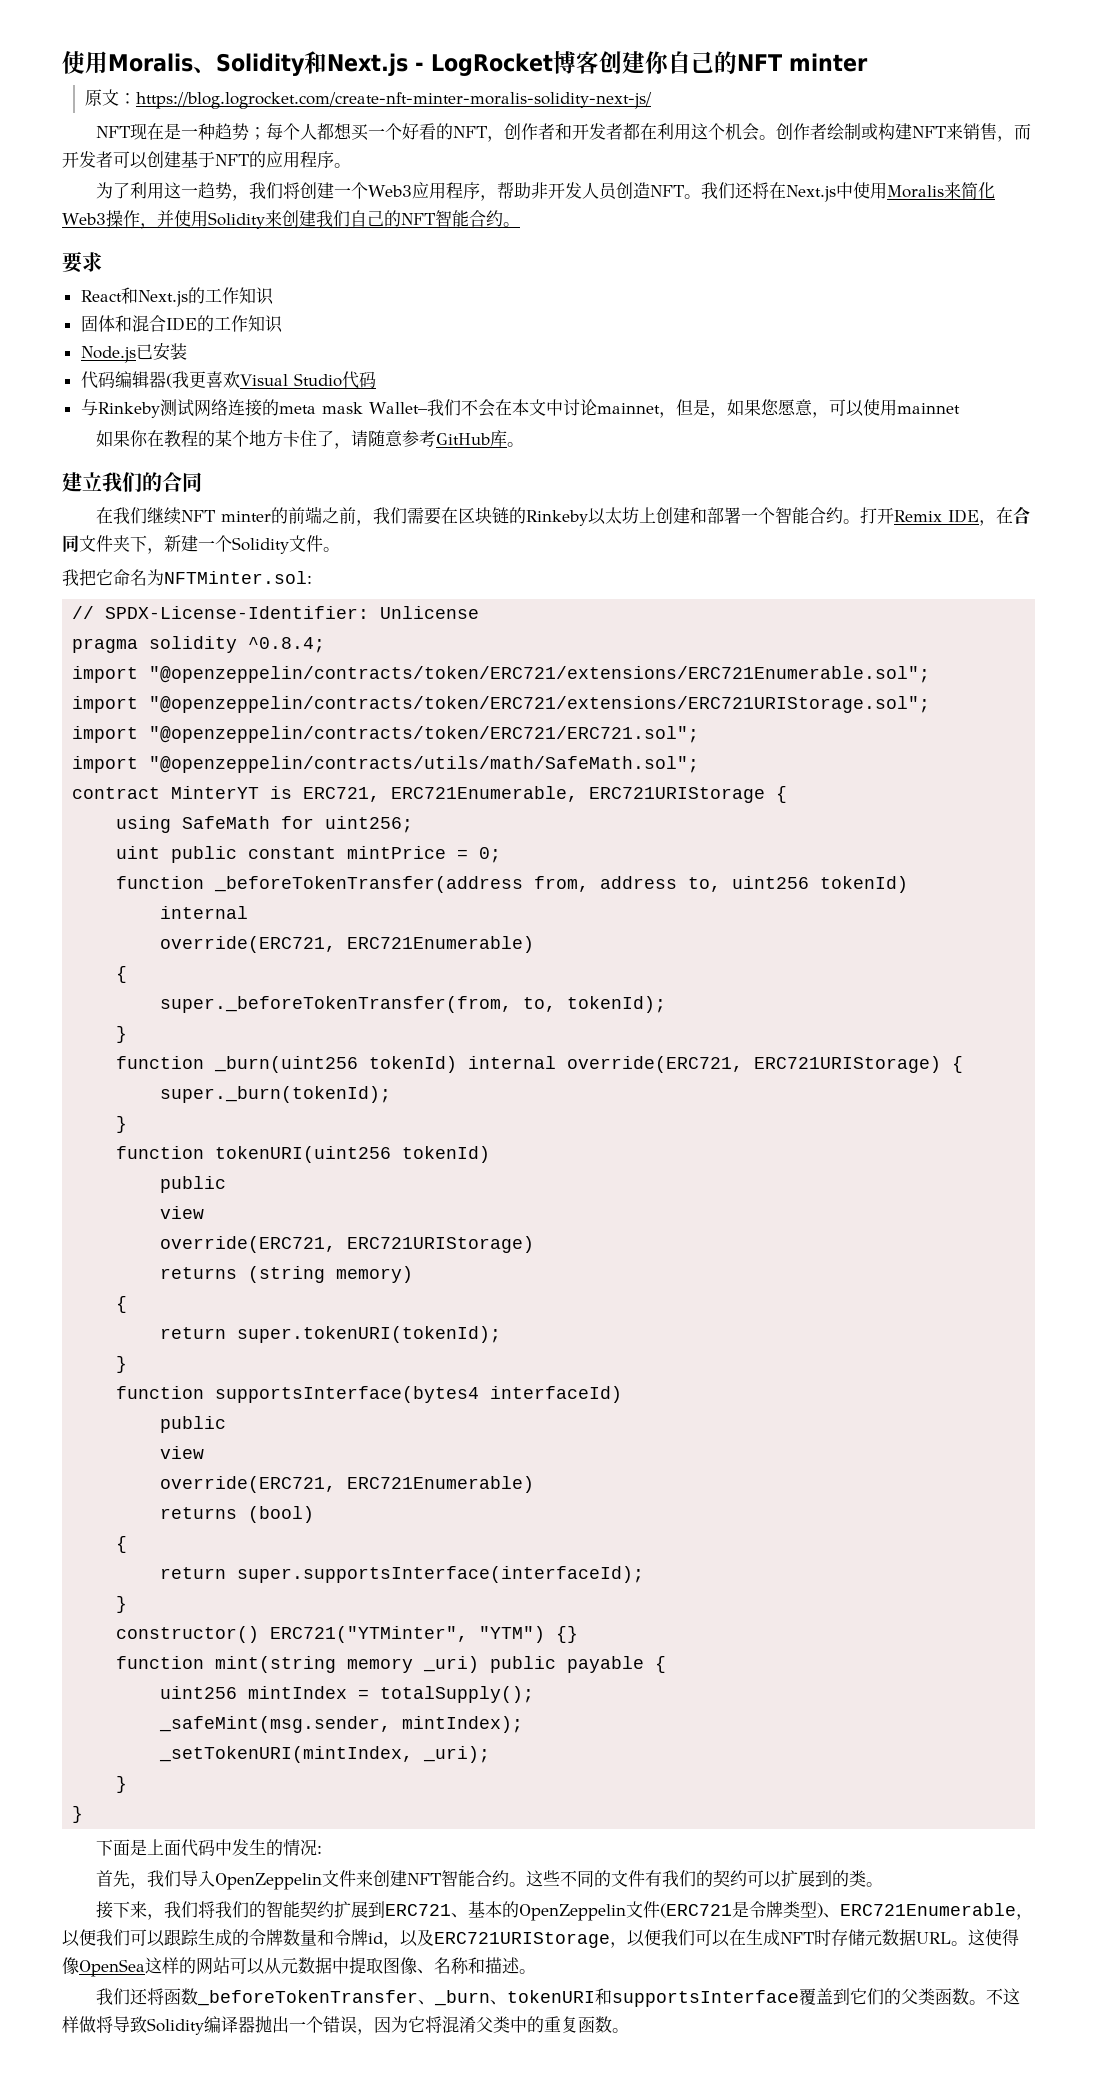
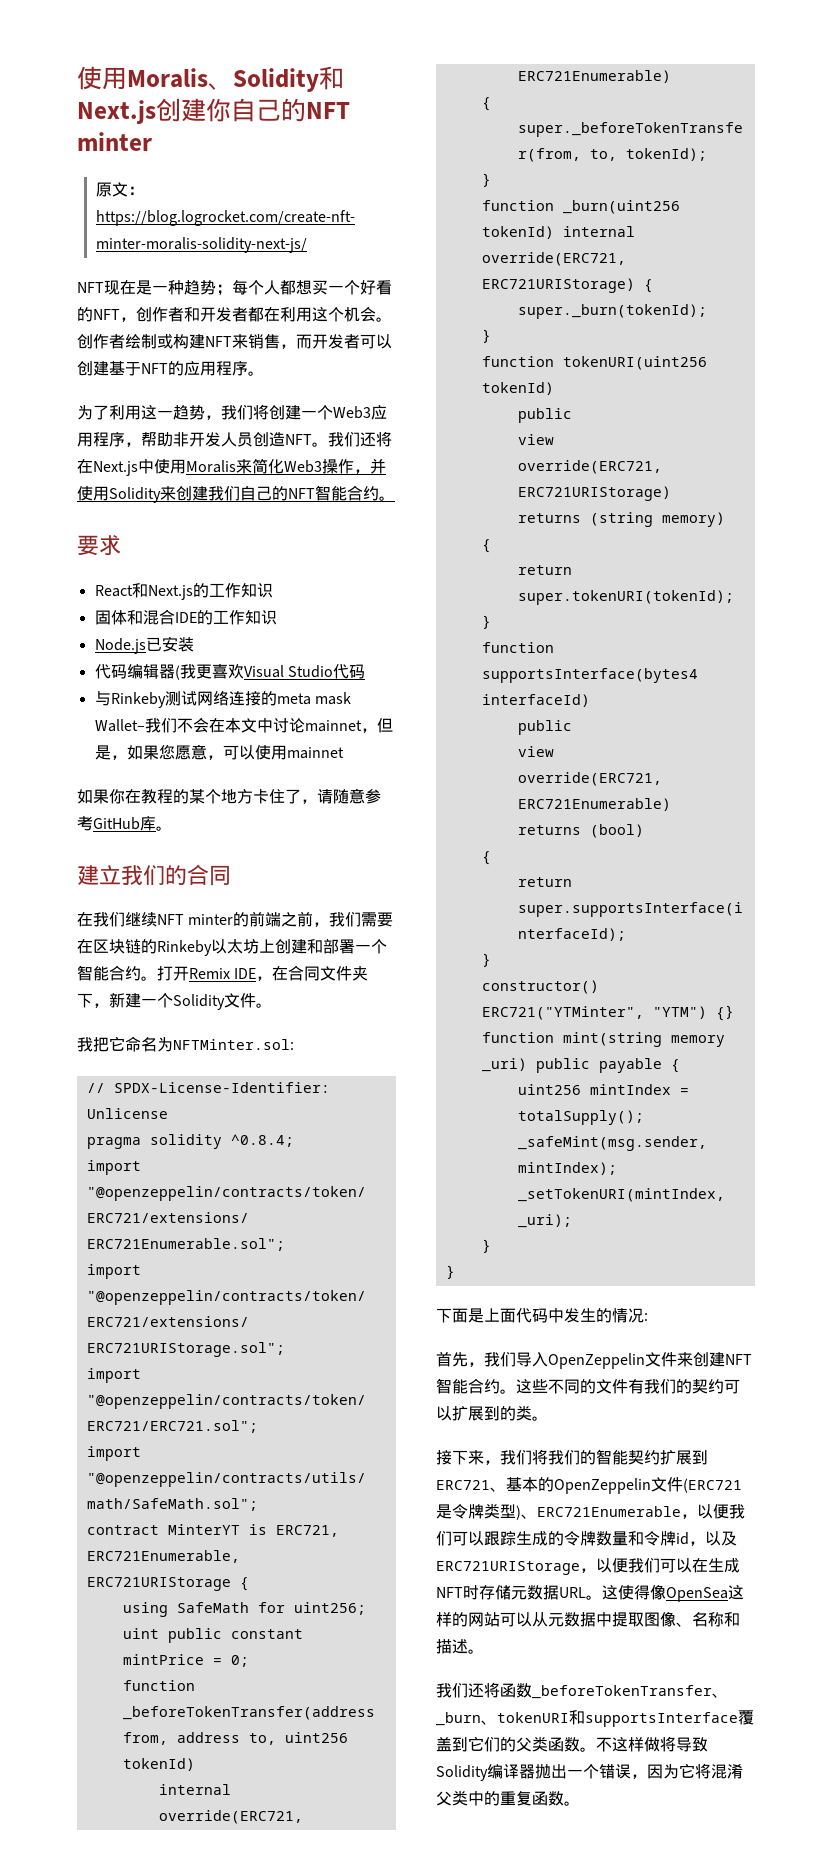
[415,51,599,76] - LogRocket博客 -> (156, 112) none

